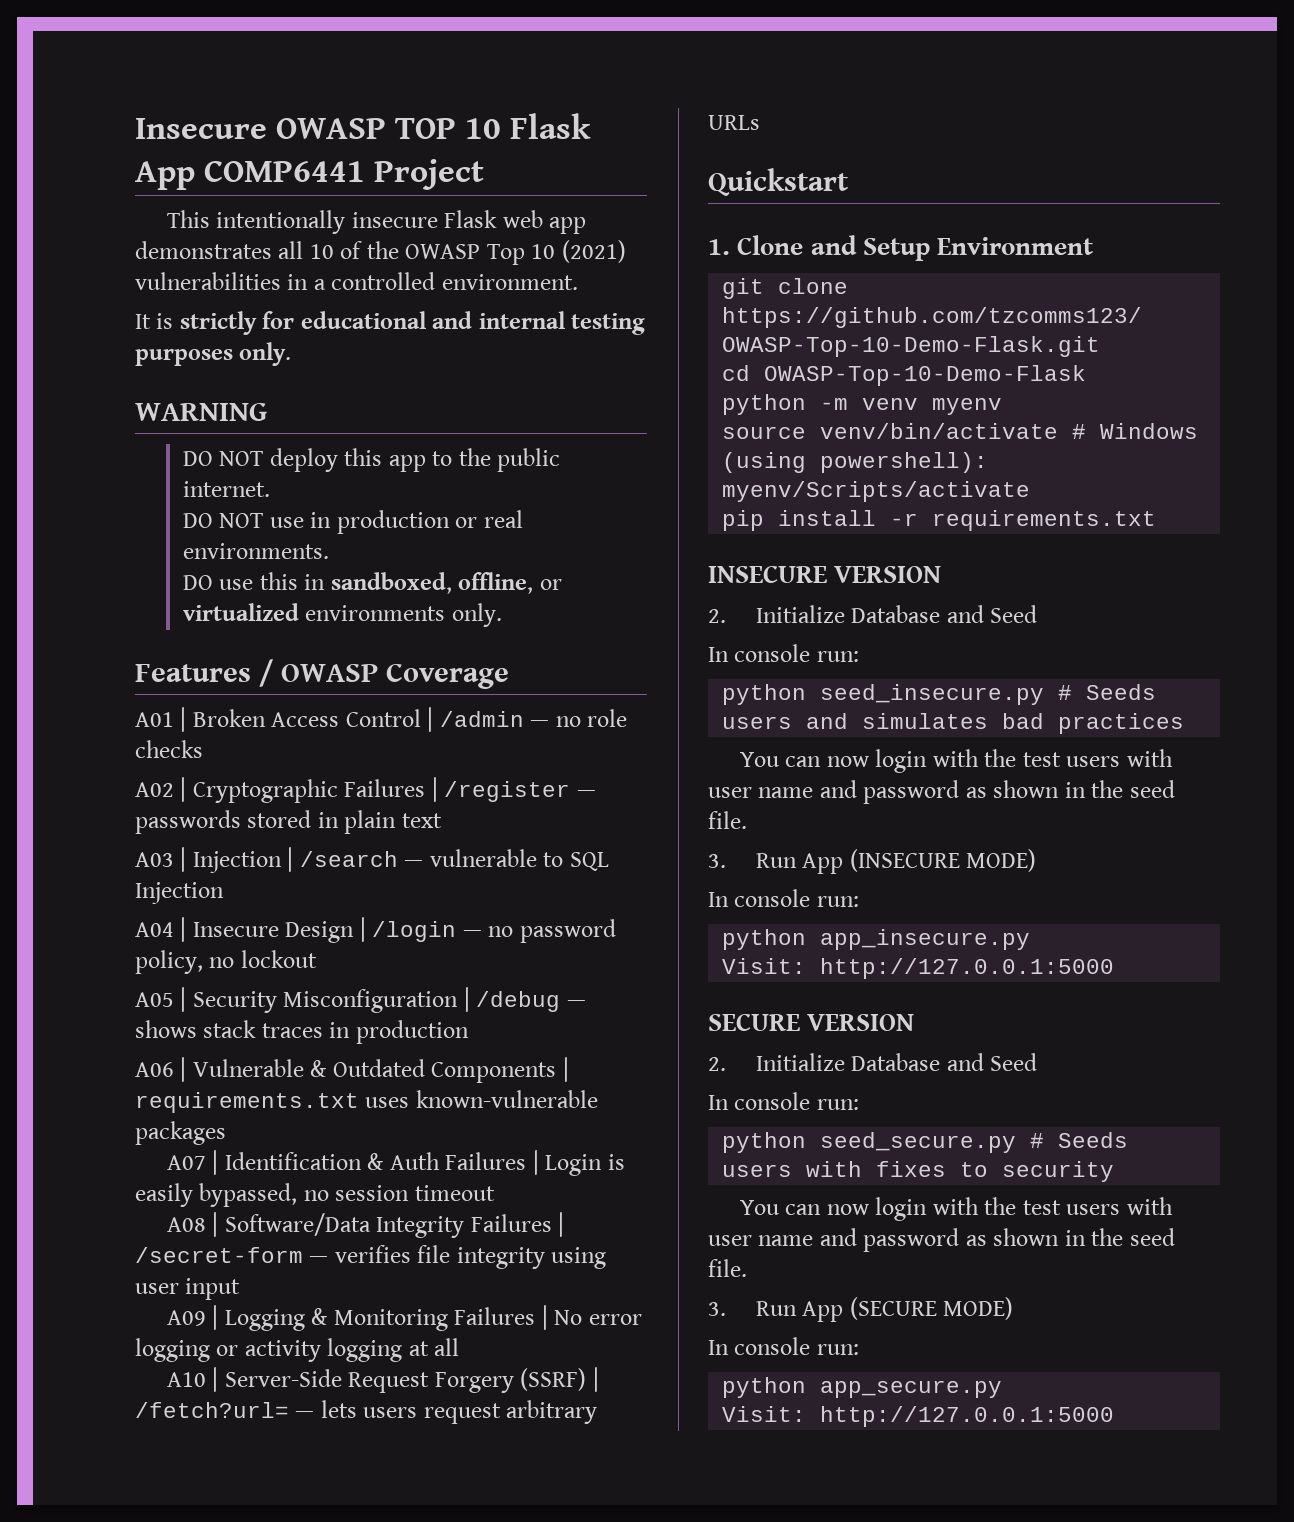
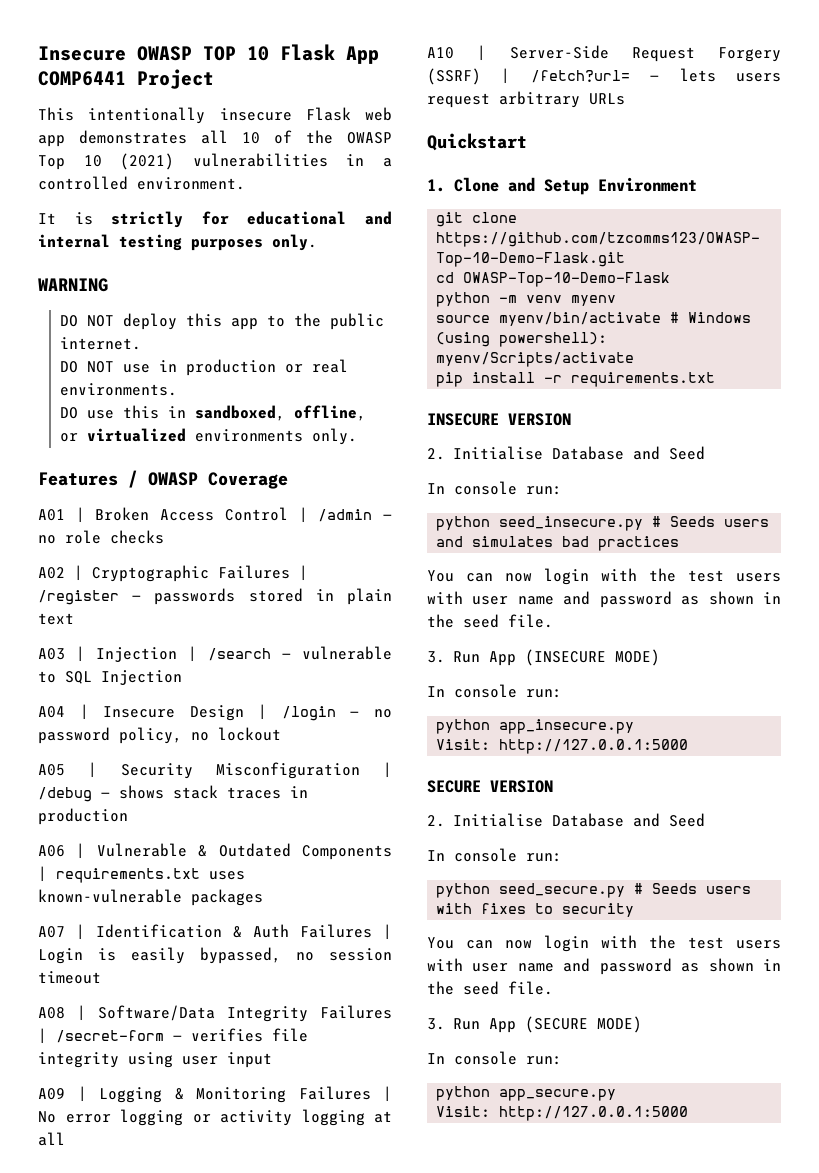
[820,423,1059,439] venv/bin/activate -> [499,312,662,326] myenv/bin/activate
[755,605,845,623] Initialize -> [452,446,543,460] Initialise
[755,1053,845,1071] Initialize -> [452,813,543,827] Initialise

